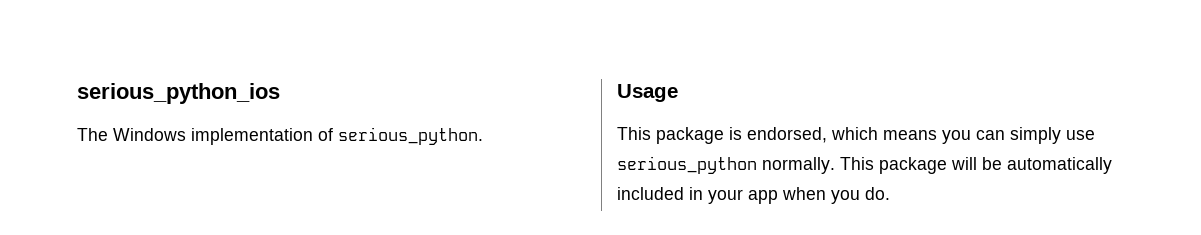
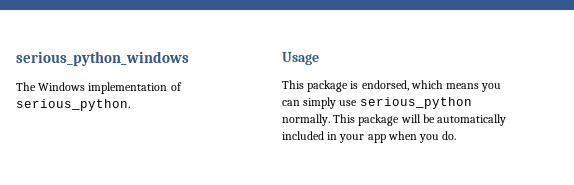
[77,83,280,104] serious_python_ios -> [16,51,189,66] serious_python_windows

